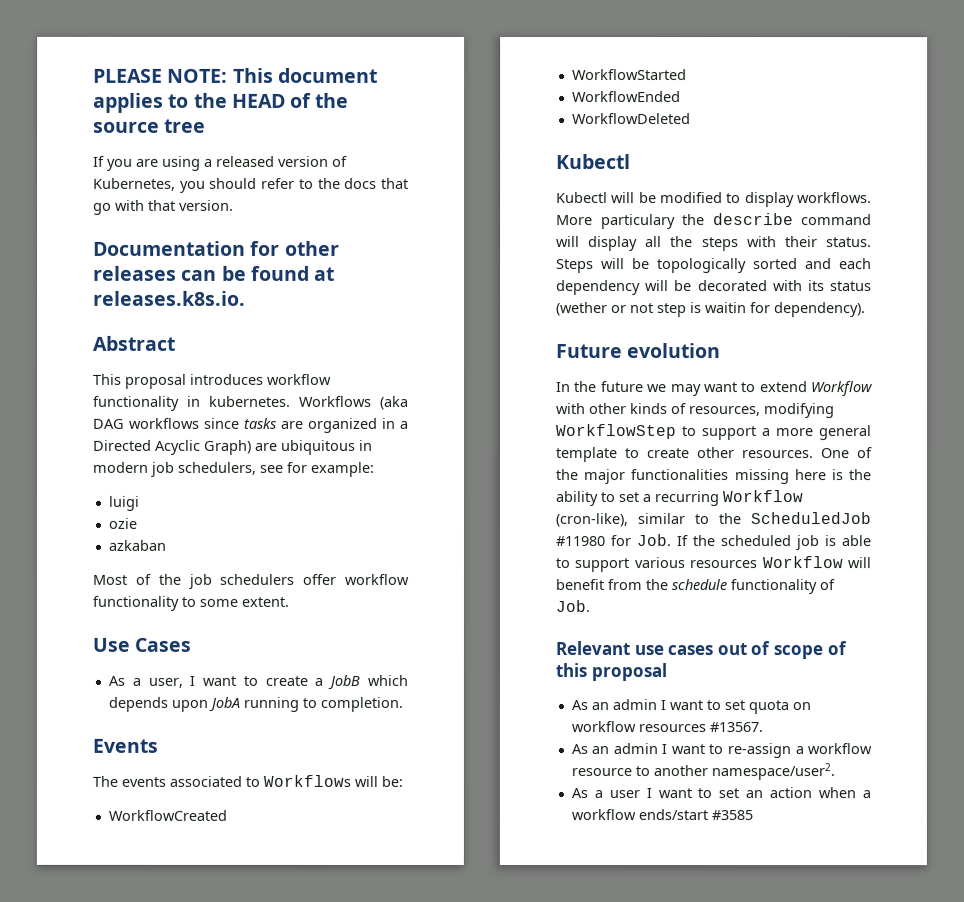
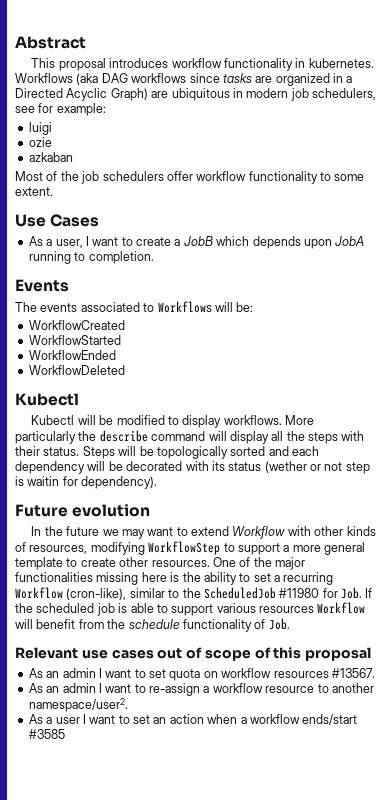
[93,67,378,83] [93,92,350,113] [93,118,207,133] [93,155,348,171] [93,177,410,193] [93,199,234,215] [93,240,340,256] [93,265,336,281] [93,290,246,306] PLEASE NOTE: This document applies to the HEAD of the source tree // If you are using a released version of Kubernetes, you should refer to the docs that go with that version. // Documentation for other releases can be found at releases.k8s.io. // -> (15, 42) none
[600,214,676,230] particulary -> [15,431,76,444] particularly

